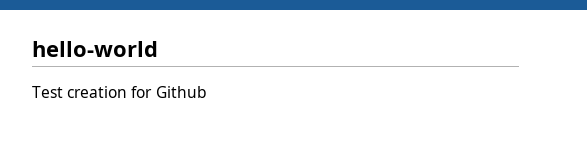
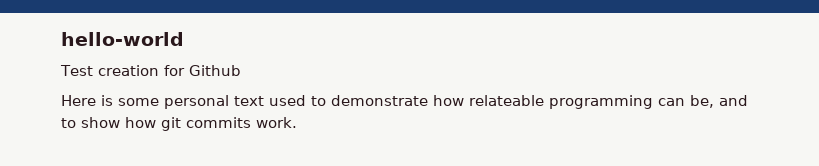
(207, 92) none -> [61,95,748,109] [61,117,297,131] // Here is some personal text used to demonstrate how relateable programming can be, and to show how git commits work.

